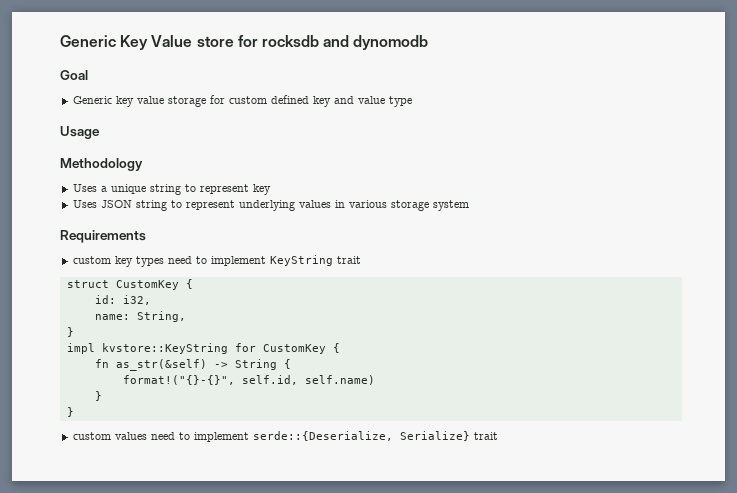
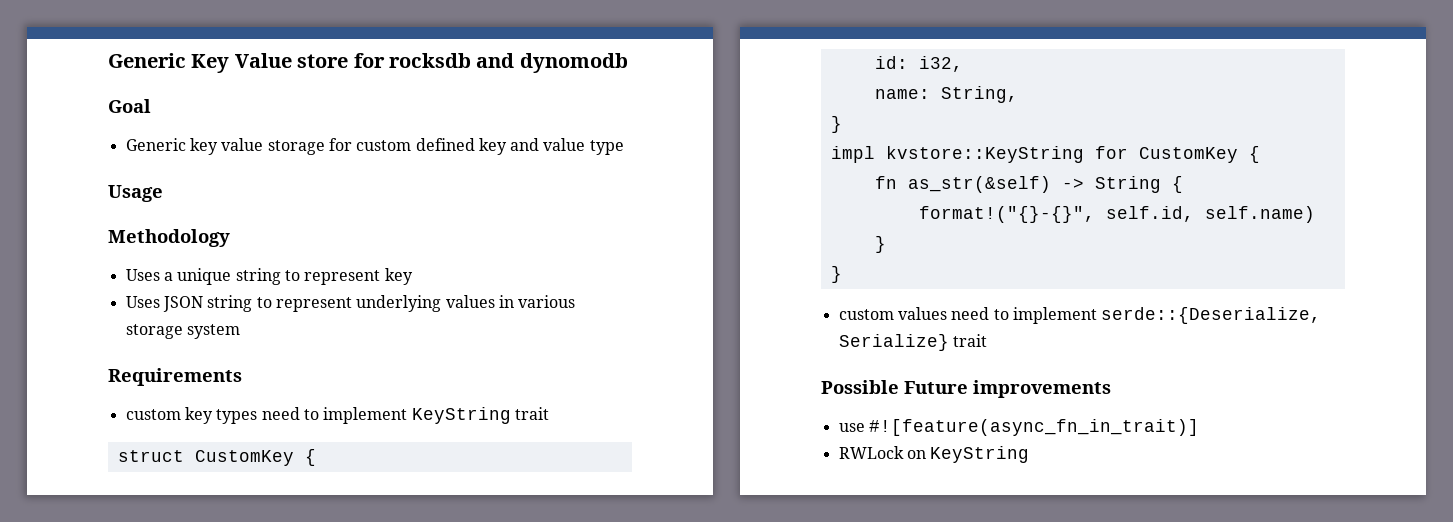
(498, 436) none -> [821,380,1111,398] [838,419,1199,436] [838,446,1030,463] // Possible Future improvements // use #![feature(async_fn_in_trait)] // RWLock on KeyString

